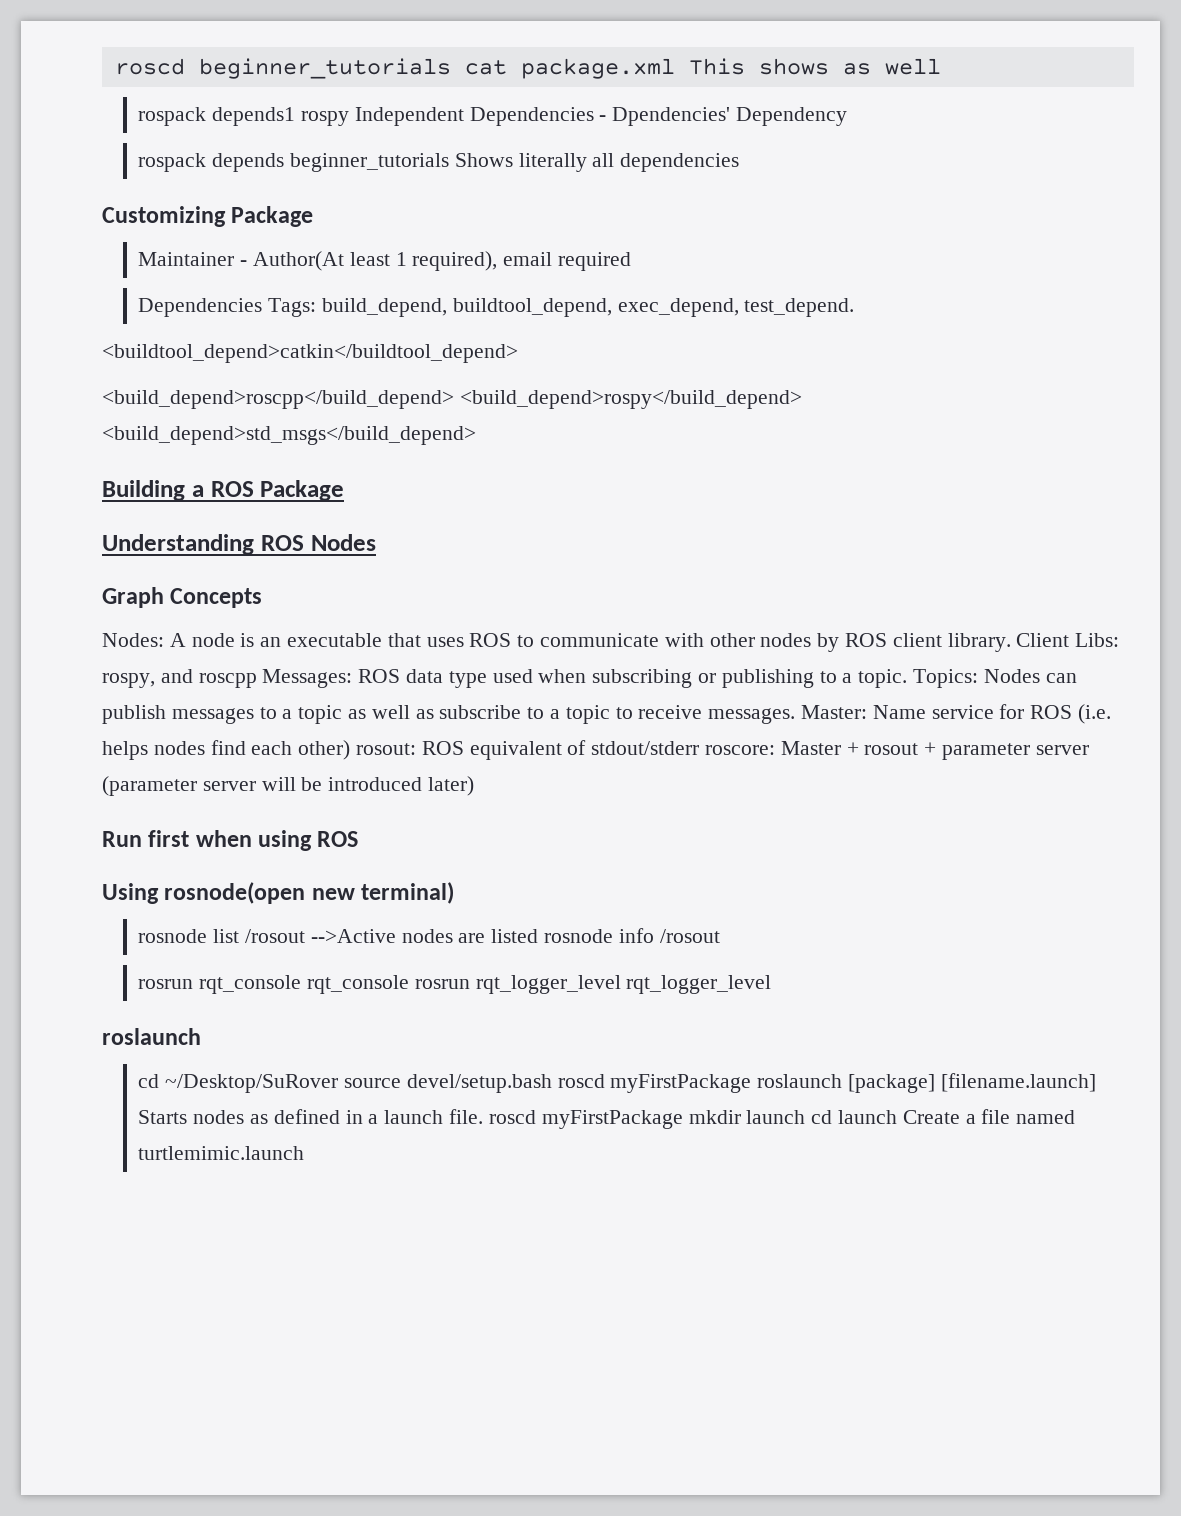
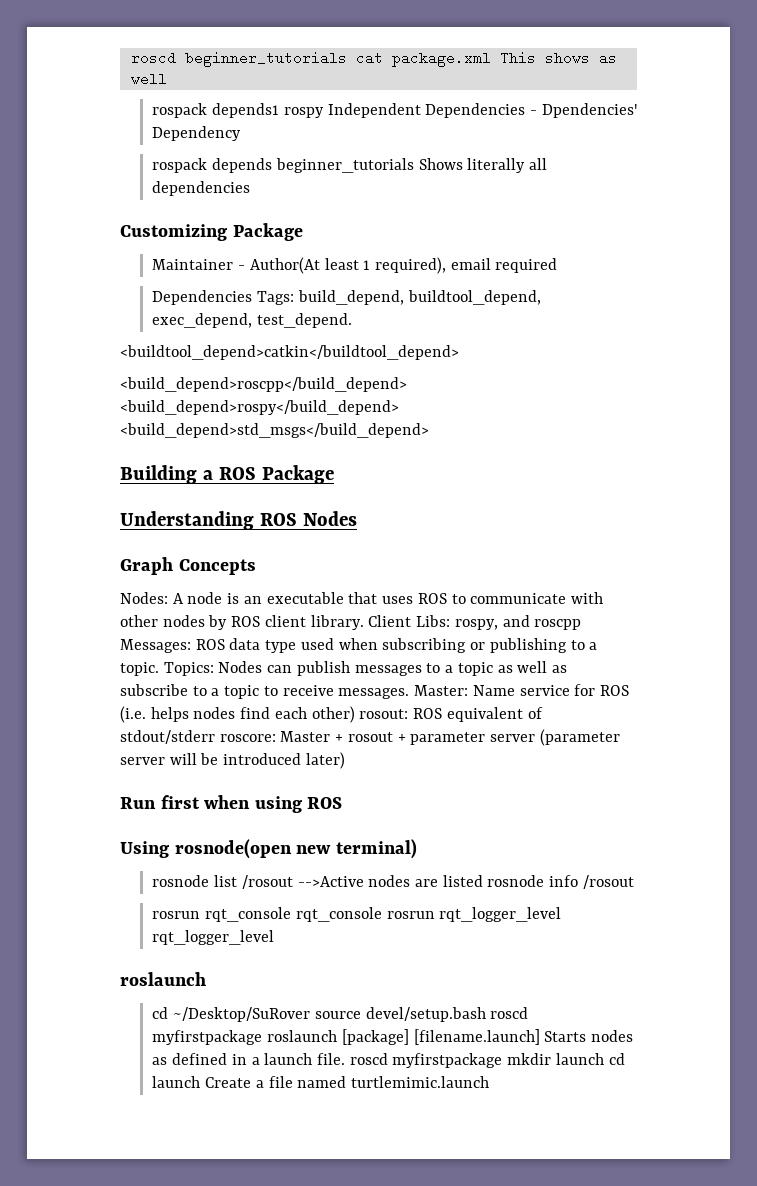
[610,1074,752,1093] myFirstPackage -> [152,1030,263,1045] myfirstpackage
[541,1110,683,1129] myFirstPackage -> [392,1053,503,1068] myfirstpackage

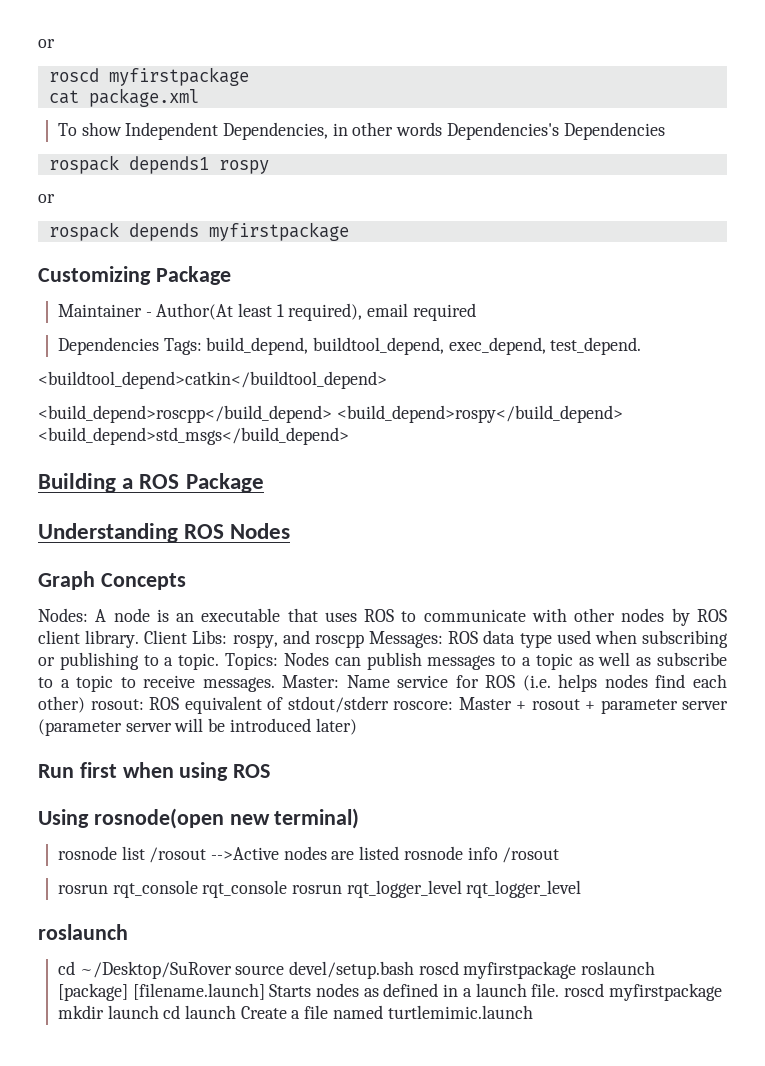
[130,51,347,67] roscd beginner_tutorials -> [38,39,55,48] [48,67,249,86] or // roscd myfirstpackage //
[499,51,617,65] [130,72,167,86] [152,103,637,118] [152,126,242,141] [152,158,548,173] [152,181,251,196] This shows as well // rospack depends1 rospy Independent Dependencies - Dpendencies' Dependency // rospack depends beginner_tutorials Shows literally all dependencies -> [57,122,665,140] [48,155,269,174] [38,194,55,203] [48,222,349,241] // To show Independent Dependencies, in other words Dependencies's Dependencies // rospack depends1 rospy // or // rospack depends myfirstpackage

